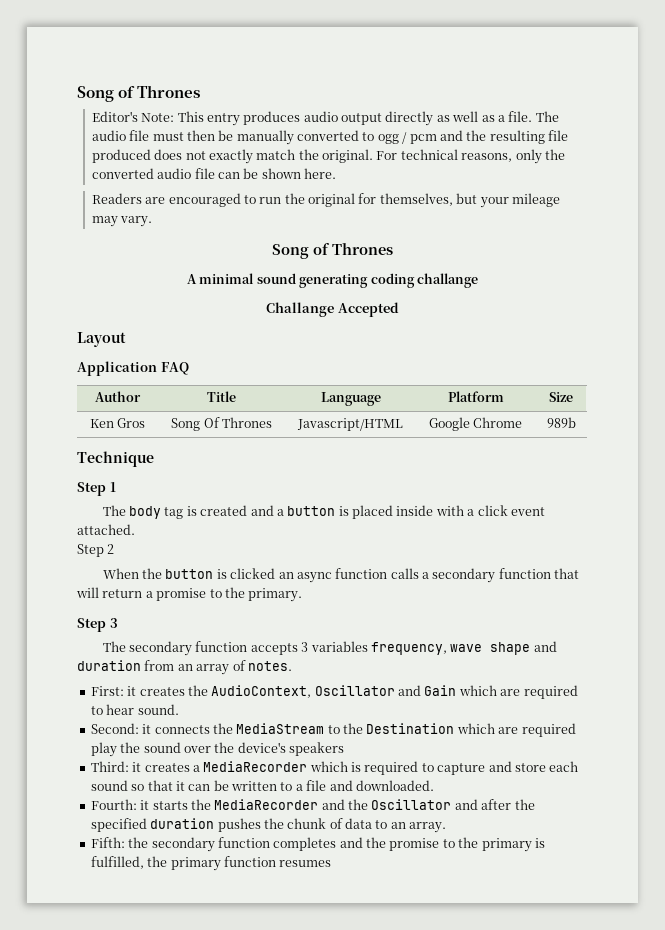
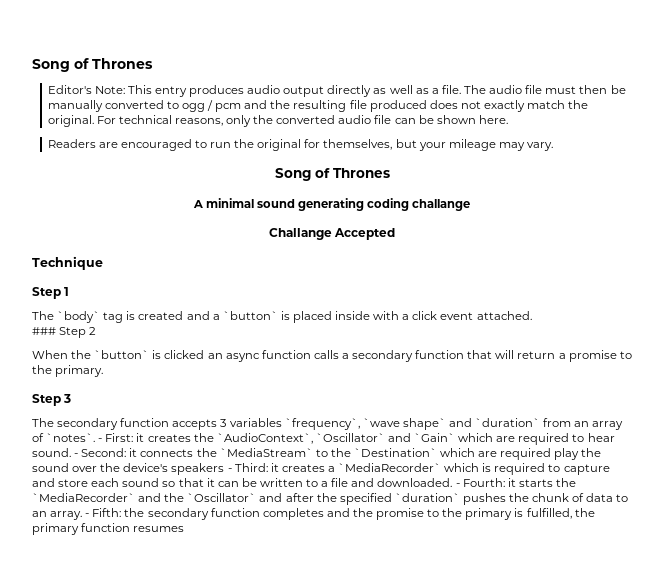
[77,332,126,347] [77,361,189,376] [95,391,141,402] [207,391,236,402] [320,392,381,406] [447,391,504,402] [549,392,573,402] [89,418,146,428] [171,417,272,431] [297,418,403,431] [428,417,523,431] [546,417,576,428] // Layout // Application FAQ // Author | Title | Language | Platform | Size // Ken Gros | Song Of Thrones | Javascript/HTML | Google Chrome | 989b -> (396, 234) none
[129,506,162,519] body -> [57,311,101,323] `body`
[287,506,336,516] button -> [222,311,278,320] `button`
(135, 529) none -> [32,327,56,335] ###
[165,569,214,579] button -> [94,350,150,359] `button`
[370,641,557,655] [77,660,141,671] frequency, wave shape and duration -> [284,418,541,430] `frequency`, `wave shape` and `duration`
[247,661,292,671] notes. // -> [46,433,103,442] `notes`. -
[211,685,457,698] AudioContext, Oscillator and Gain -> [216,433,456,444] `AudioContext`, `Oscillator` and `Gain`
(179, 709) // -> [74,453,79,457] -
[236,723,455,734] MediaStream to the Destination -> [219,448,437,457] `MediaStream` to the `Destination`
(344, 749) // -> [227,468,232,472] -
[203,761,308,772] MediaRecorder -> [338,463,442,472] `MediaRecorder`
(434, 785) // -> [455,483,460,487] -
[214,799,452,810] MediaRecorder and the Oscillator -> [32,493,257,502] `MediaRecorder` and the `Oscillator`
[150,818,215,829] duration -> [394,493,460,502] `duration`
(447, 827) // -> [85,513,90,517] -

